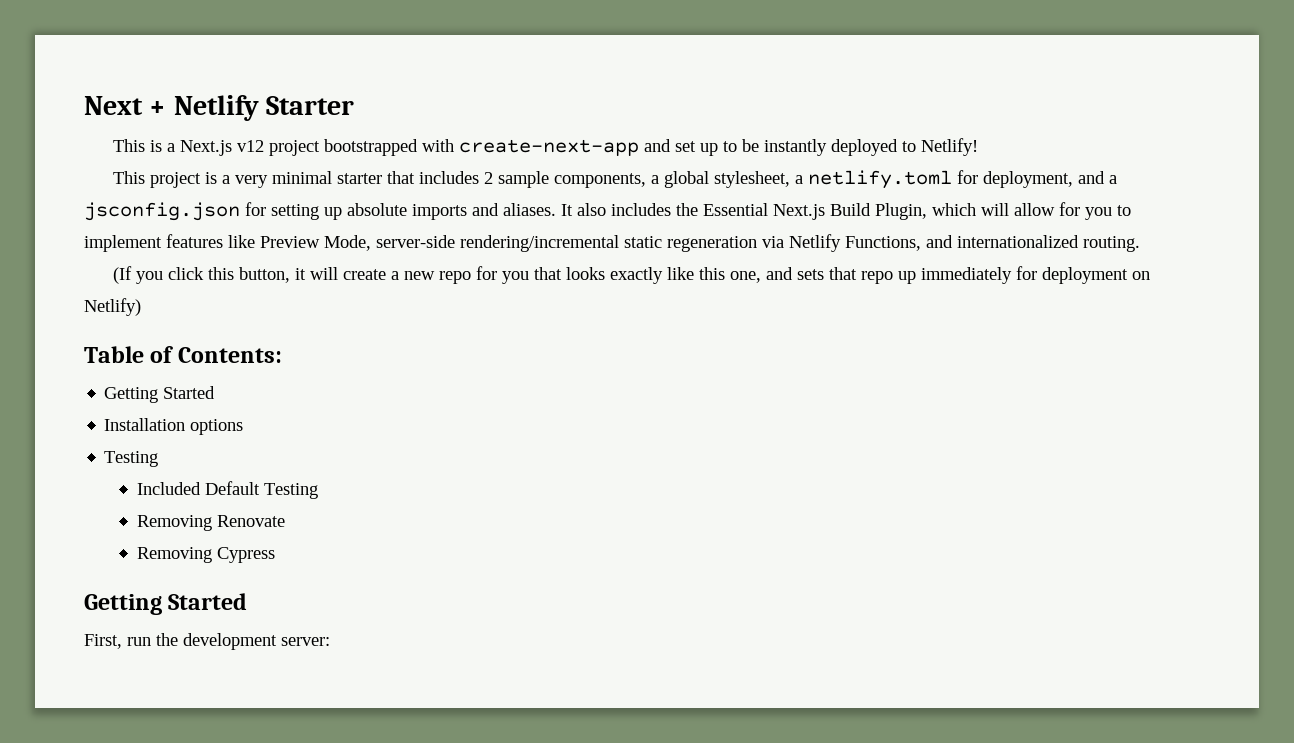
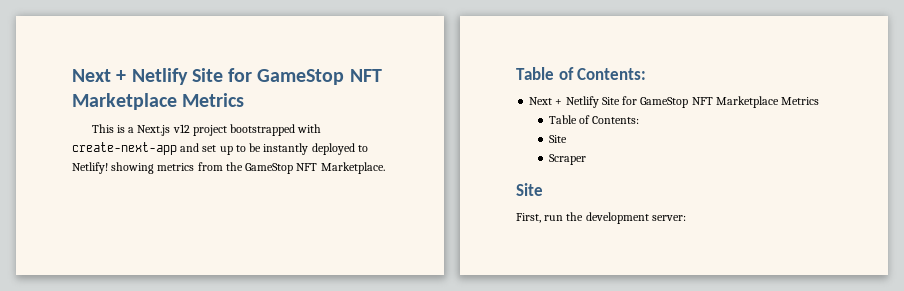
[84,95,355,121] Next + Netlify Starter -> [72,68,382,85] [72,93,245,110] Next + Netlify Site for GameStop NFT Marketplace Metrics
[112,170,1117,189] [84,202,1131,221] [84,234,1140,252] [112,266,1150,284] [84,298,141,316] [84,346,282,363] [104,386,216,403] [104,418,244,435] [104,451,159,467] [137,481,319,499] [137,515,286,531] [137,547,276,563] [84,593,248,615] // This project is a very minimal starter that includes 2 sample components, a global stylesheet, a netlify.toml for deployment, and a jsconfig.json for setting up absolute imports and aliases. It also includes the Essential Next.js Build Plugin, which will allow for you to implement features like Preview Mode, server-side rendering/incremental static regeneration via Netlify Functions, and internationalized routing. // (If you click this button, it will create a new repo for you that looks exactly like this one, and sets that repo up immediately for deployment on Netlify) // Table of Contents: // Getting Started // Installation options // Testing // Included Default Testing // Removing Renovate // Removing Cypress // Getting Started -> [111,162,385,174] [516,67,647,80] [529,96,820,108] [548,115,640,124] [548,135,567,143] [548,154,586,165] [516,183,543,196] showing metrics from the GameStop NFT Marketplace. // Table of Contents: // Next + Netlify Site for GameStop NFT Marketplace Metrics // Table of Contents: // Site // Scraper // Site

